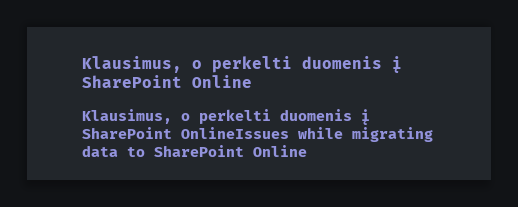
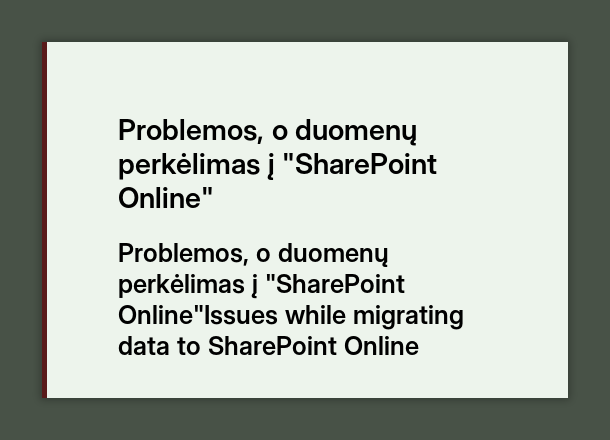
[82,56,402,73] [82,75,252,88] [82,109,370,125] [82,127,289,139] Klausimus, o perkelti duomenis į SharePoint Online // Klausimus, o perkelti duomenis į SharePoint OnlineIssues -> [118,119,418,146] [118,153,438,180] [118,187,214,208] [118,243,389,267] [118,274,405,299] [118,305,278,325] Problemos, o duomenų perkėlimas į "SharePoint Online" // Problemos, o duomenų perkėlimas į "SharePoint Online"Issues

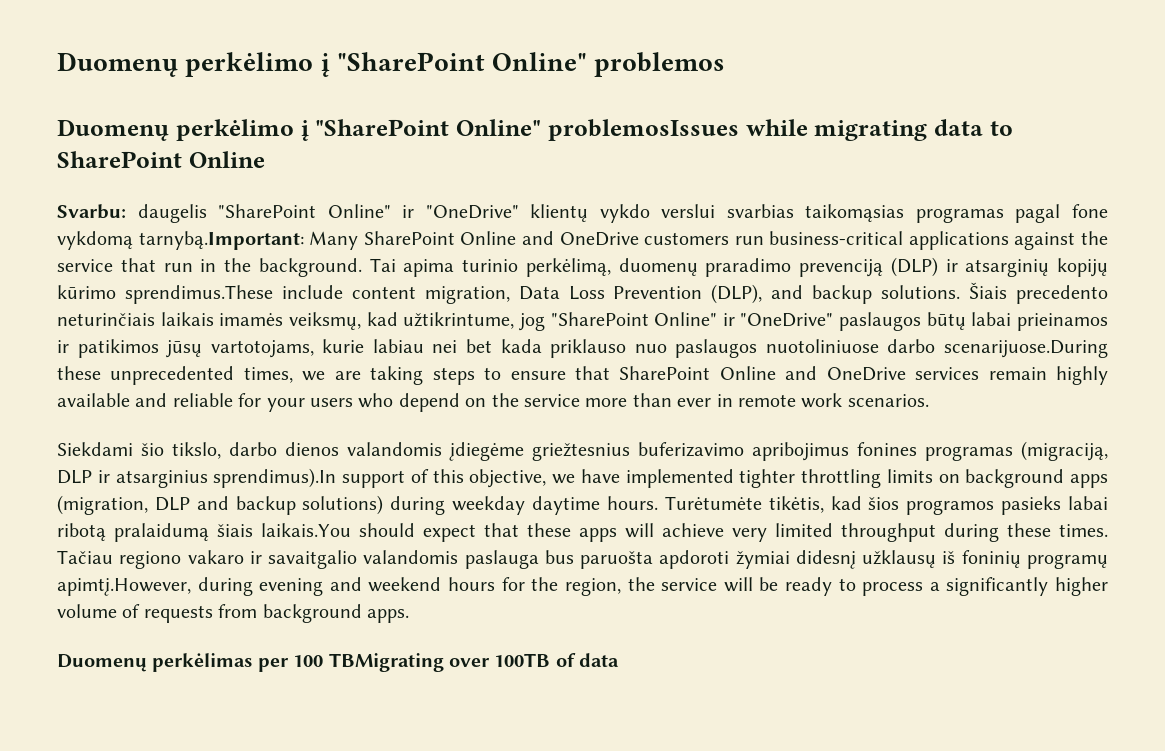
[118,119,418,146] [118,153,438,180] [118,187,214,208] [118,243,389,267] [118,274,405,299] [118,305,278,325] Problemos, o duomenų perkėlimas į "SharePoint Online" // Problemos, o duomenų perkėlimas į "SharePoint Online"Issues -> [57,52,726,77] [57,119,739,141] Duomenų perkėlimo į "SharePoint Online" problemos // Duomenų perkėlimo į "SharePoint Online" problemosIssues
(419, 345) none -> [57,204,1108,223] [57,231,1109,250] [57,257,1108,277] [57,282,1108,304] [57,312,1108,331] [57,339,1108,358] [57,366,1108,385] [57,393,929,412] [57,441,1108,461] [57,468,1108,488] [57,495,1108,515] [57,523,1108,542] [57,550,1108,569] [57,577,1108,596] [57,604,409,623] [57,653,620,672] // Svarbu: daugelis "SharePoint Online" ir "OneDrive" klientų vykdo verslui svarbias taikomąsias programas pagal fone vykdomą tarnybą.Important: Many SharePoint Online and OneDrive customers run business-critical applications against the service that run in the background. Tai apima turinio perkėlimą, duomenų praradimo prevenciją (DLP) ir atsarginių kopijų kūrimo sprendimus.These include content migration, Data Loss Prevention (DLP), and backup solutions. Šiais precedento neturinčiais laikais imamės veiksmų, kad užtikrintume, jog "SharePoint Online" ir "OneDrive" paslaugos būtų labai prieinamos ir patikimos jūsų vartotojams, kurie labiau nei bet kada priklauso nuo paslaugos nuotoliniuose darbo scenarijuose.During these unprecedented times, we are taking steps to ensure that SharePoint Online and OneDrive services remain highly available and reliable for your users who depend on the service more than ever in remote work scenarios. // Siekdami šio tikslo, darbo dienos valandomis įdiegėme griežtesnius buferizavimo apribojimus fonines programas (migraciją, DLP ir atsarginius sprendimus).In support of this objective, we have implemented tighter throttling limits on background apps (migration, DLP and backup solutions) during weekday daytime hours. Turėtumėte tikėtis, kad šios programos pasieks labai ribotą pralaidumą šiais laikais.You should expect that these apps will achieve very limited throughput during these times. Tačiau regiono vakaro ir savaitgalio valandomis paslauga bus paruošta apdoroti žymiai didesnį užklausų iš foninių programų apimtį.However, during evening and weekend hours for the region, the service will be ready to process a significantly higher volume of requests from background apps. // Duomenų perkėlimas per 100 TBMigrating over 100TB of data

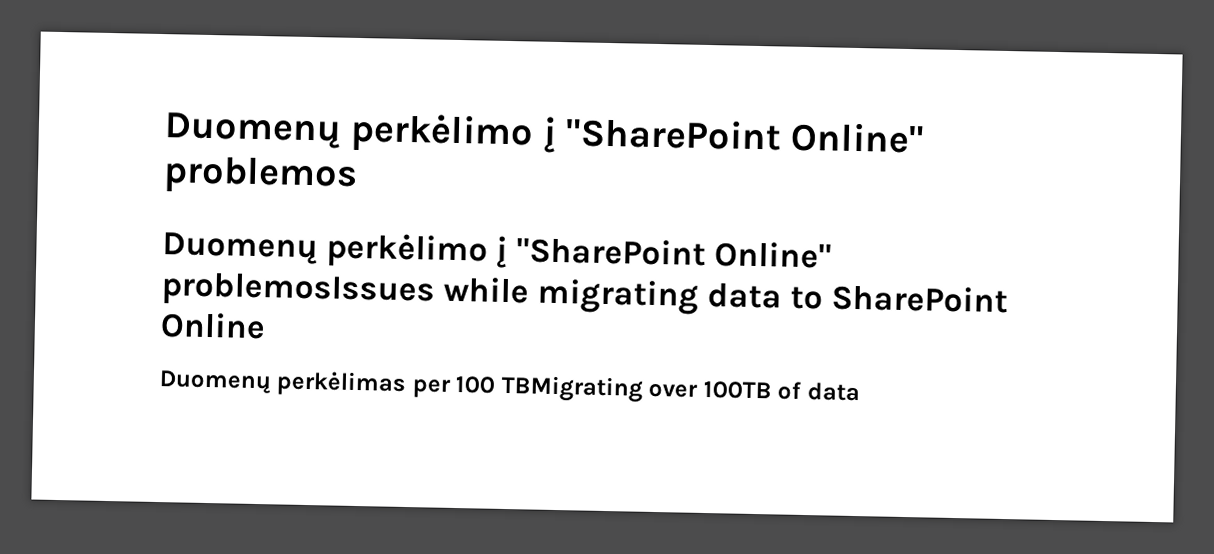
[57,204,1108,223] [57,231,1109,250] [57,257,1108,277] [57,282,1108,304] [57,312,1108,331] [57,339,1108,358] [57,366,1108,385] [57,393,929,412] [57,441,1108,461] [57,468,1108,488] [57,495,1108,515] [57,523,1108,542] [57,550,1108,569] [57,577,1108,596] [57,604,409,623] // Svarbu: daugelis "SharePoint Online" ir "OneDrive" klientų vykdo verslui svarbias taikomąsias programas pagal fone vykdomą tarnybą.Important: Many SharePoint Online and OneDrive customers run business-critical applications against the service that run in the background. Tai apima turinio perkėlimą, duomenų praradimo prevenciją (DLP) ir atsarginių kopijų kūrimo sprendimus.These include content migration, Data Loss Prevention (DLP), and backup solutions. Šiais precedento neturinčiais laikais imamės veiksmų, kad užtikrintume, jog "SharePoint Online" ir "OneDrive" paslaugos būtų labai prieinamos ir patikimos jūsų vartotojams, kurie labiau nei bet kada priklauso nuo paslaugos nuotoliniuose darbo scenarijuose.During these unprecedented times, we are taking steps to ensure that SharePoint Online and OneDrive services remain highly available and reliable for your users who depend on the service more than ever in remote work scenarios. // Siekdami šio tikslo, darbo dienos valandomis įdiegėme griežtesnius buferizavimo apribojimus fonines programas (migraciją, DLP ir atsarginius sprendimus).In support of this objective, we have implemented tighter throttling limits on background apps (migration, DLP and backup solutions) during weekday daytime hours. Turėtumėte tikėtis, kad šios programos pasieks labai ribotą pralaidumą šiais laikais.You should expect that these apps will achieve very limited throughput during these times. Tačiau regiono vakaro ir savaitgalio valandomis paslauga bus paruošta apdoroti žymiai didesnį užklausų iš foninių programų apimtį.However, during evening and weekend hours for the region, the service will be ready to process a significantly higher volume of requests from background apps. -> (266, 326) none

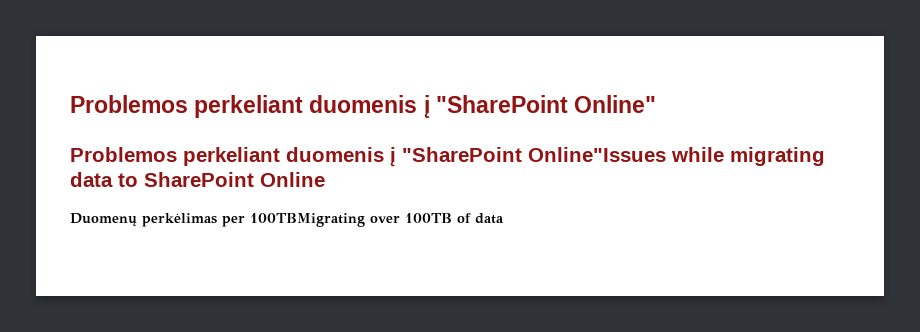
[164,112,926,155] [163,155,358,196] [162,232,833,269] [161,272,435,309] Duomenų perkėlimo į "SharePoint Online" problemos // Duomenų perkėlimo į "SharePoint Online" problemosIssues -> [70,95,657,118] [70,147,666,167] Problemos perkeliant duomenis į "SharePoint Online" // Problemos perkeliant duomenis į "SharePoint Online"Issues
[455,374,643,403] 100 TBMigrating -> [250,213,365,227] 100TBMigrating

